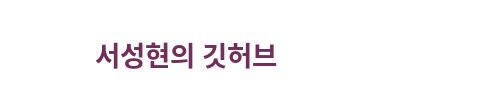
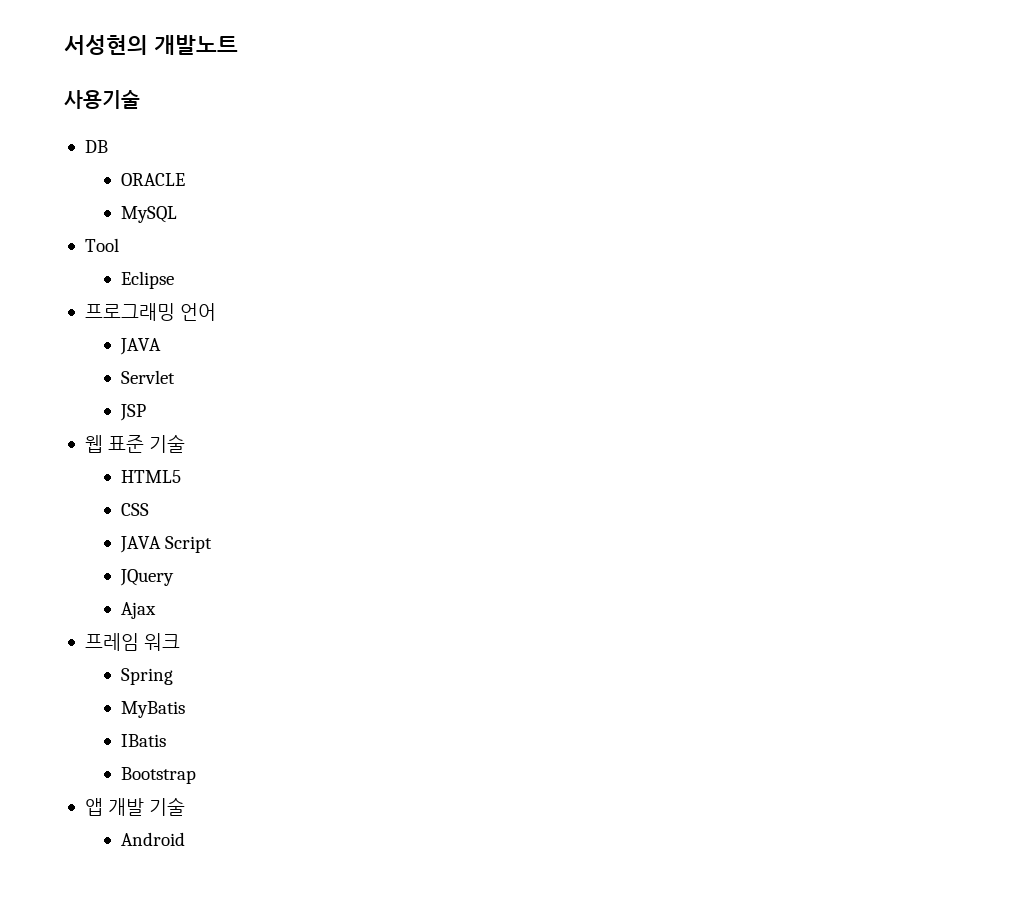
[202,42,278,69] 깃허브 -> [154,35,238,55] [64,90,140,109] [84,140,108,153] [120,173,185,186] [120,206,177,223] [84,238,119,252] [120,271,174,289] [84,303,217,321] [119,338,161,355] [120,370,175,384] [119,404,146,421] [84,434,186,453] [120,470,181,483] [120,503,149,516] [119,536,212,553] [119,569,174,586] [120,602,156,619] [84,633,181,651] [120,668,173,685] [120,701,185,718] [120,734,166,747] [120,767,196,784] [84,797,186,816] [120,832,185,846] 개발노트 // 사용기술 // DB // ORACLE // MySQL // Tool // Eclipse // 프로그래밍 언어 // JAVA // Servlet // JSP // 웹 표준 기술 // HTML5 // CSS // JAVA Script // JQuery // Ajax // 프레임 워크 // Spring // MyBatis // IBatis // Bootstrap // 앱 개발 기술 // Android

